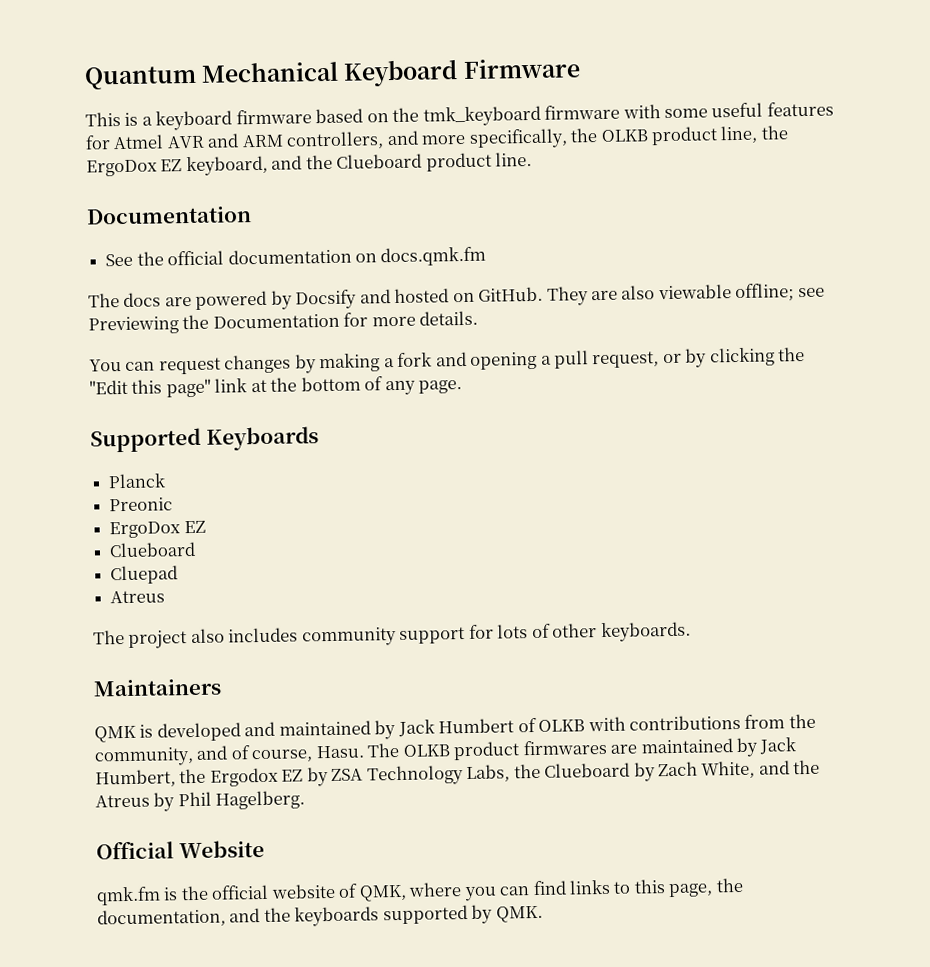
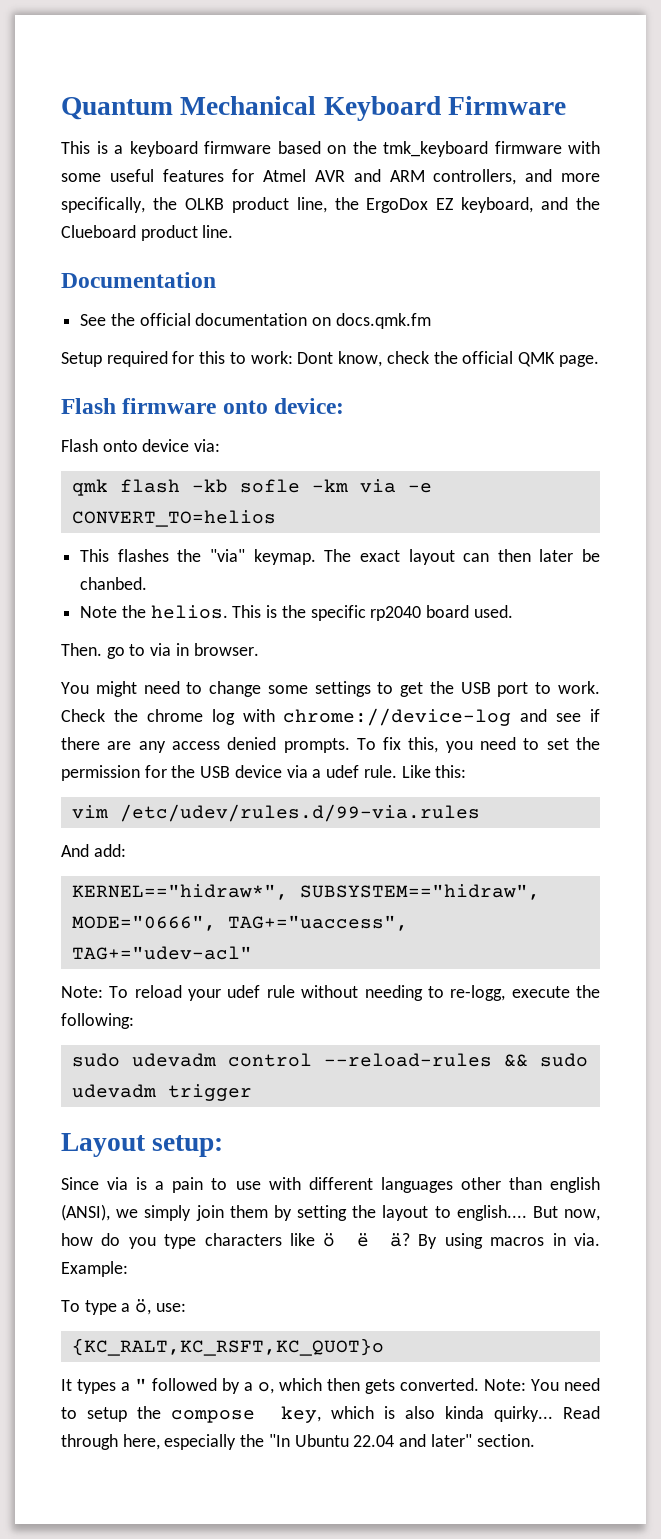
[88,283,825,310] [88,310,479,335] [89,347,806,375] [89,376,463,398] [90,426,319,453] [108,473,167,489] [109,497,174,512] [109,520,206,539] [109,541,197,558] [110,565,179,585] [110,590,166,604] [93,621,691,649] [93,678,222,697] [94,713,816,743] [94,737,798,767] [95,759,821,788] [95,790,306,812] [96,839,265,860] [96,877,744,906] [97,904,543,928] The docs are powered by Docsify and hosted on GitHub. They are also viewable offline; see Previewing the Documentation for more details. // You can request changes by making a fork and opening a pull request, or by clicking the "Edit this page" link at the bottom of any page. // Supported Keyboards // Planck // Preonic // ErgoDox EZ // Clueboard // Cluepad // Atreus // The project also includes community support for lots of other keyboards. // Maintainers // QMK is developed and maintained by Jack Humbert of OLKB with contributions from the community, and of course, Hasu. The OLKB product firmwares are maintained by Jack Humbert, the Ergodox EZ by ZSA Technology Labs, the Clueboard by Zach White, and the Atreus by Phil Hagelberg. // Official Website // qmk.fm is the official website of QMK, where you can find links to this page, the documentation, and the keyboards supported by QMK. -> [61,351,599,367] [61,398,345,414] [61,439,221,452] [71,479,432,496] [71,510,276,527] [80,549,601,565] [80,577,148,590] [80,605,513,621] [61,643,259,659] [61,681,600,697] [61,708,600,726] [61,737,601,753] [61,765,467,781] [71,804,480,822] [61,844,126,857] [71,884,540,900] [71,915,408,931] [71,946,252,960] [61,985,600,1001] [61,1013,134,1029] [71,1053,588,1067] [71,1084,252,1101] [61,1133,224,1157] [61,1177,600,1193] [61,1204,600,1221] [61,1233,600,1249] [61,1261,128,1277] [61,1299,186,1315] [71,1338,384,1356] [61,1378,600,1394] [61,1406,601,1423] [61,1434,535,1450] Setup required for this to work: Dont know, check the official QMK page. // Flash firmware onto device: // Flash onto device via: // qmk flash -kb sofle -km via -e CONVERT_TO=helios // This flashes the "via" keymap. The exact layout can then later be chanbed. // Note the helios. This is the specific rp2040 board used. // Then. go to via in browser. // You might need to change some settings to get the USB port to work. Check the chrome log with chrome://device-log and see if there are any access denied prompts. To fix this, you need to set the permission for the USB device via a udef rule. Like this: // vim /etc/udev/rules.d/99-via.rules // And add: // KERNEL=="hidraw*", SUBSYSTEM=="hidraw", MODE="0666", TAG+="uaccess", TAG+="udev-acl" // Note: To reload your udef rule without needing to re-logg, execute the following: // sudo udevadm control --reload-rules && sudo udevadm trigger // Layout setup: // Since via is a pain to use with different languages other than english (ANSI), we simply join them by setting the layout to english.... But now, how do you type characters like ö ë ä? By using macros in via. Example: // To type a ö, use: // {KC_RALT,KC_RSFT,KC_QUOT}o // It types a " followed by a o, which then gets converted. Note: You need to setup the compose key, which is also kinda quirky... Read through here, especially the "In Ubuntu 22.04 and later" section.

